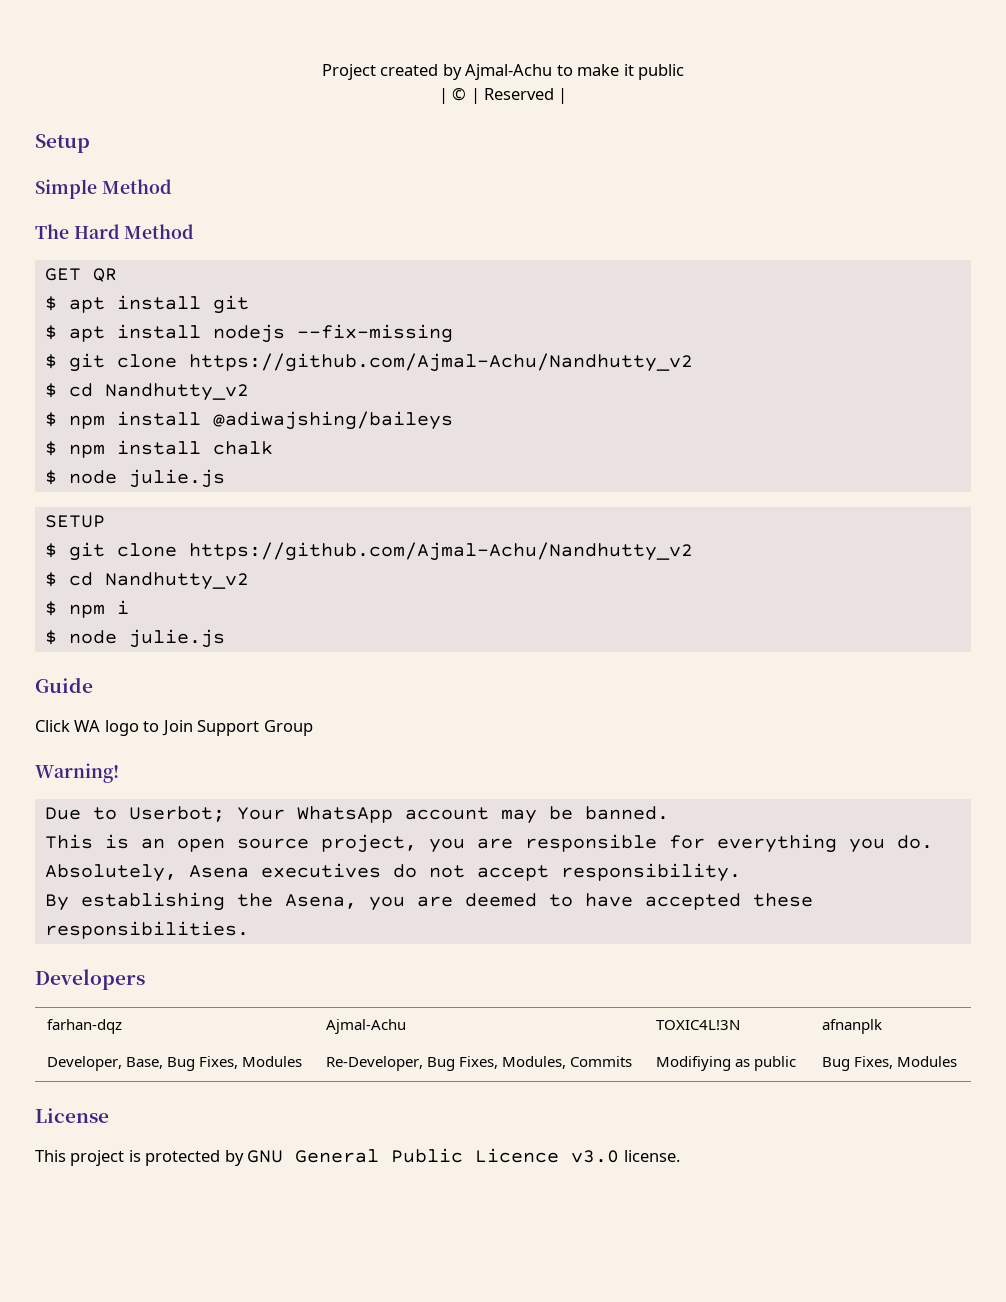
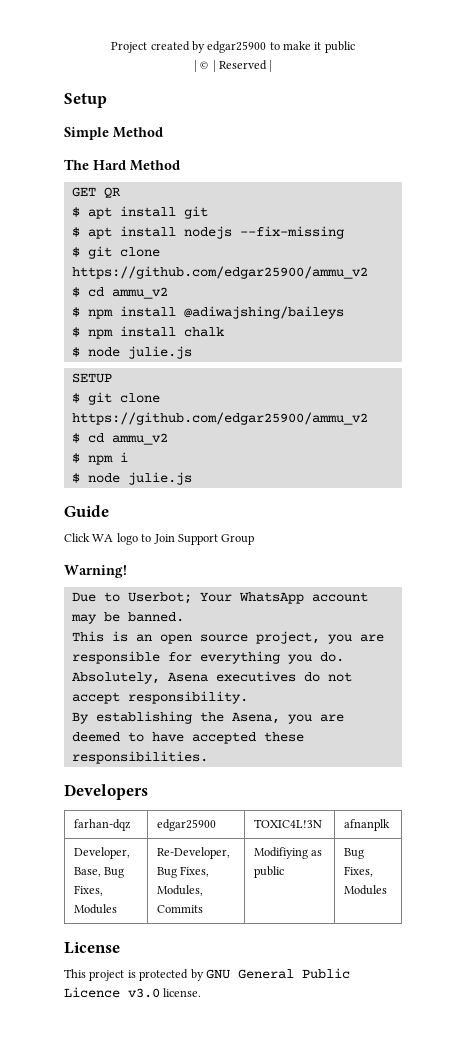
[465,64,553,80] Ajmal-Achu -> [207,41,267,53] edgar25900
[188,353,693,372] [44,383,249,401] https://github.com/Ajmal-Achu/Nandhutty_v2 // $ cd Nandhutty_v2 -> [71,266,368,279] [71,287,168,299] https://github.com/edgar25900/ammu_v2 // $ cd ammu_v2
[188,542,693,561] [44,572,249,590] https://github.com/Ajmal-Achu/Nandhutty_v2 // $ cd Nandhutty_v2 -> [71,412,368,425] [71,433,168,445] https://github.com/edgar25900/ammu_v2 // $ cd ammu_v2
[325,1019,406,1034] Ajmal-Achu -> [156,819,216,831] edgar25900

